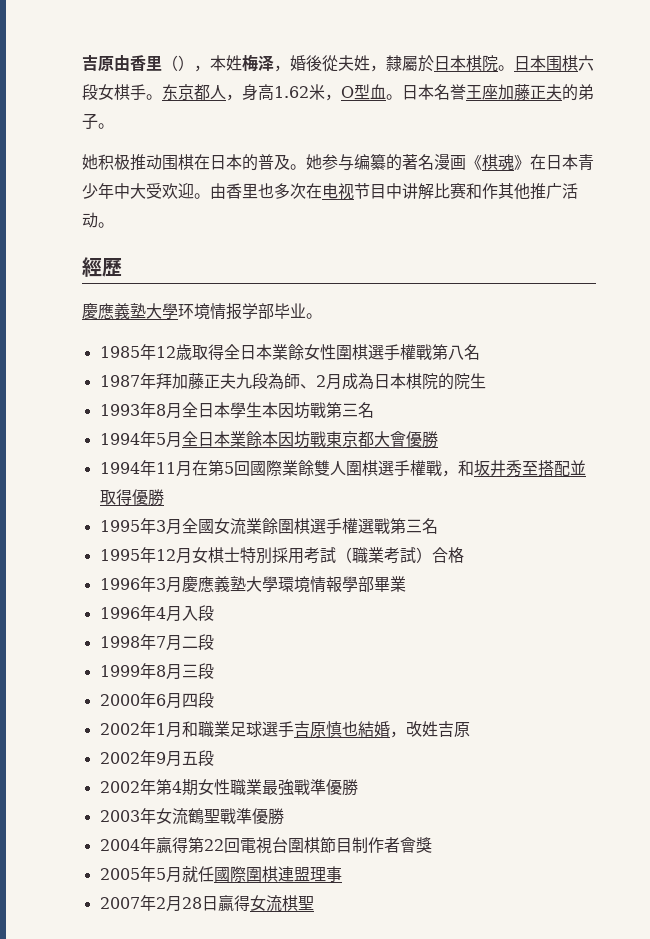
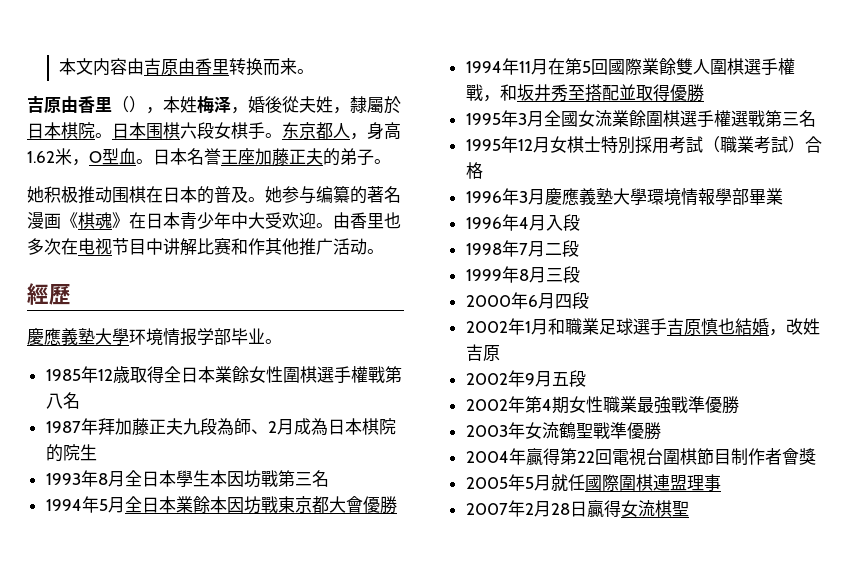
(82, 63) none -> [58,58,314,76] 本文内容由吉原由香里转换而来。 //

